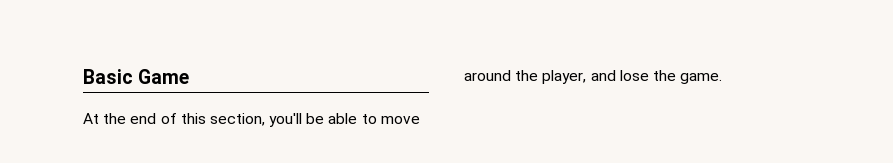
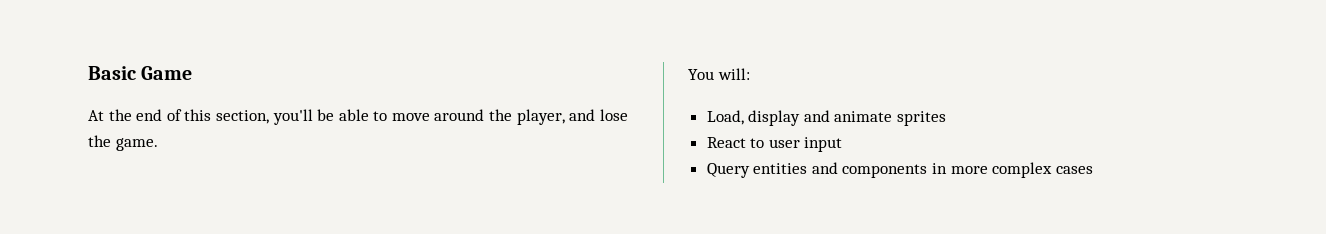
(723, 78) none -> [688,68,750,80] [706,110,947,126] [706,137,843,152] [706,162,1093,178] // You will: // Load, display and animate sprites // React to user input // Query entities and components in more complex cases

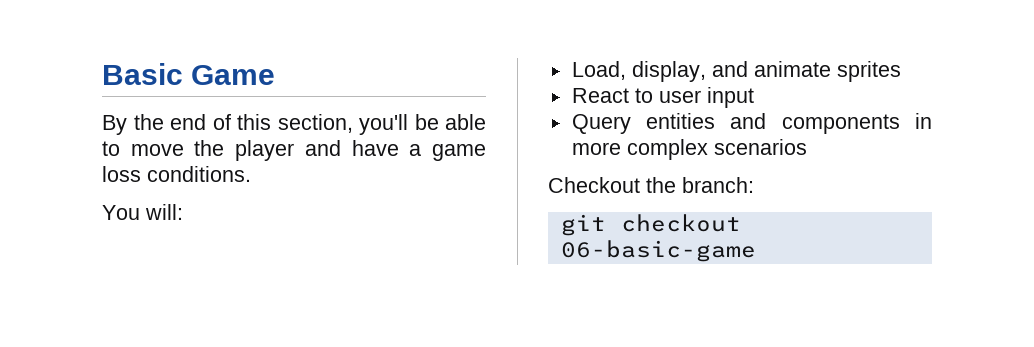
[88,110,104,121] At -> [102,115,127,135] By
[434,109,628,125] [88,135,158,151] around the player, and lose the game. -> [194,140,487,161] [102,166,251,182] the player and have a game loss conditions.
[748,110,801,126] display -> [631,61,706,82] display,
[1055,166,1093,174] cases -> [713,139,807,155] [548,177,754,193] [560,214,741,236] [560,240,756,262] scenarios // Checkout the branch: // git checkout 06-basic-game

